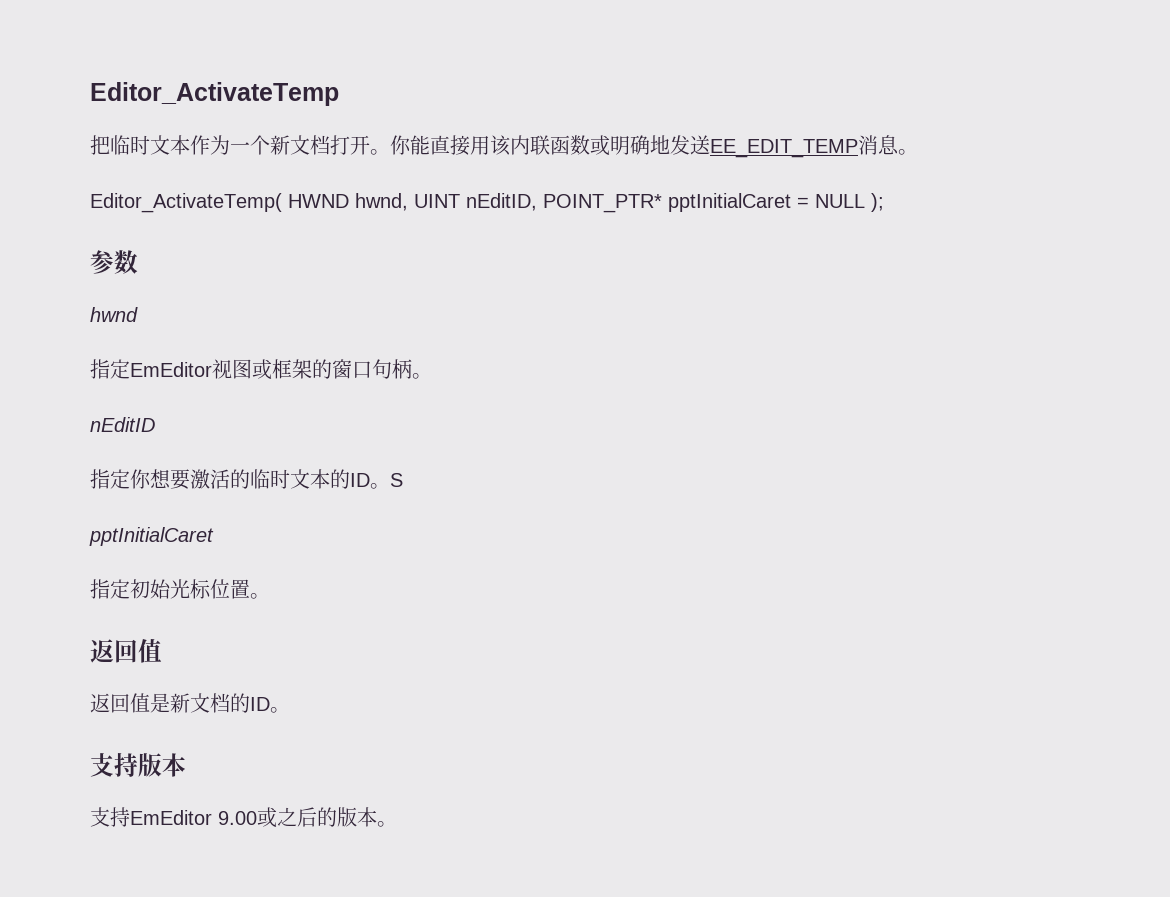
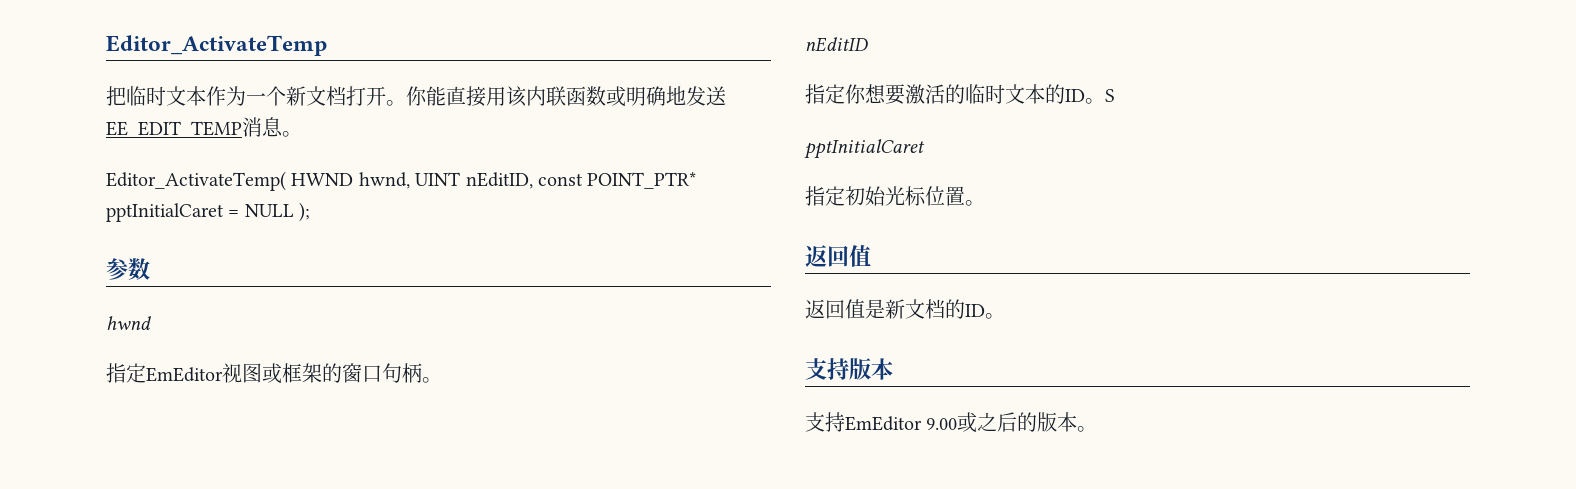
(537, 202) none -> [538,173,583,186] const

